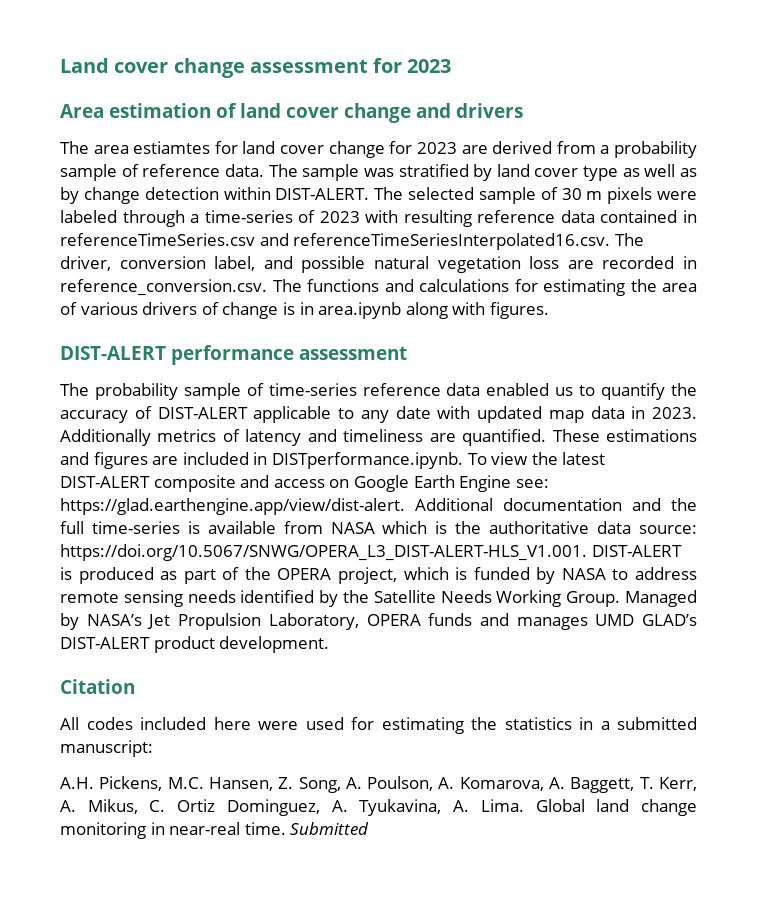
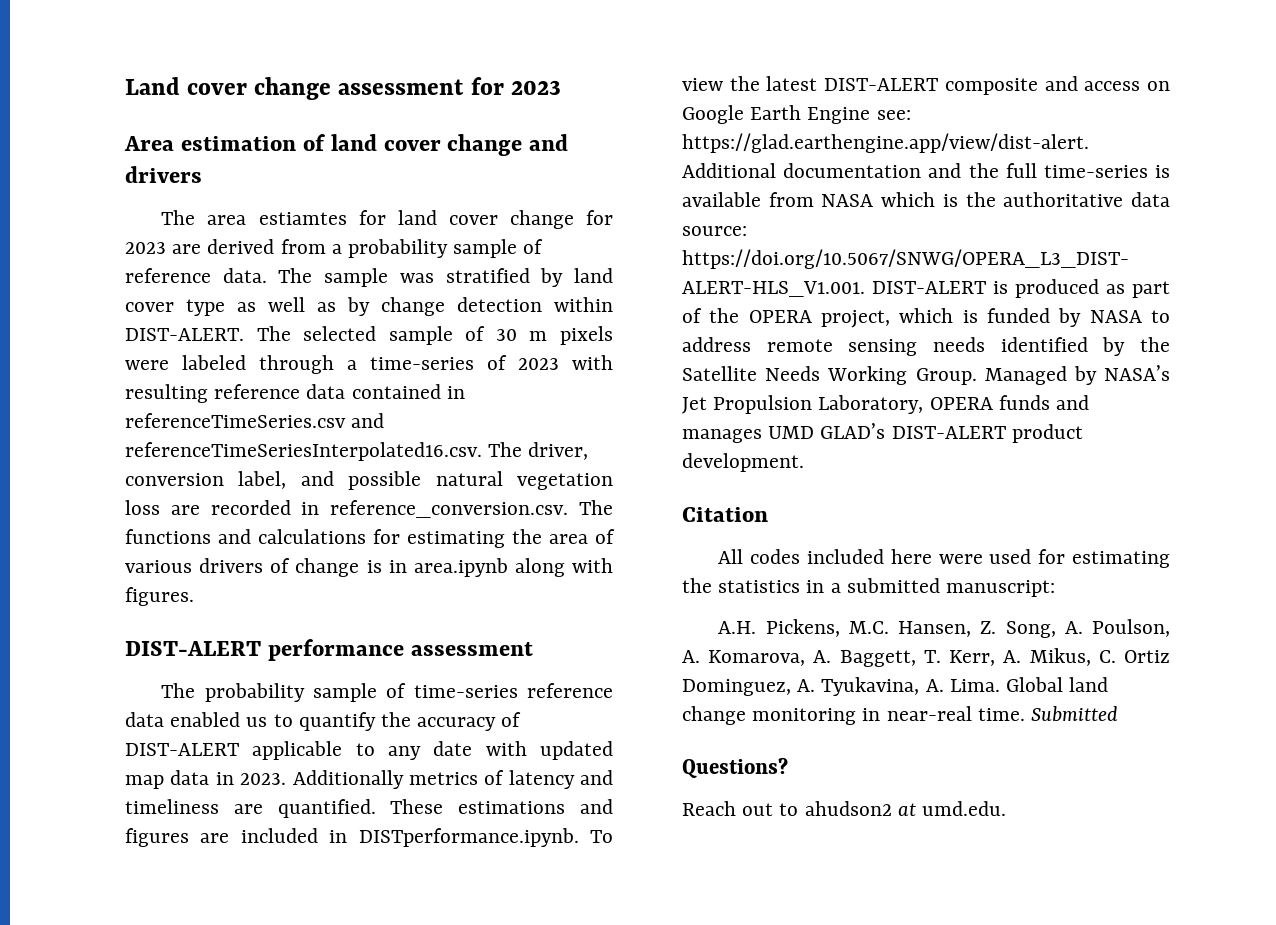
(370, 828) none -> [682,757,788,778] [682,801,1007,816] // Questions? // Reach out to ahudson2 at umd.edu.

